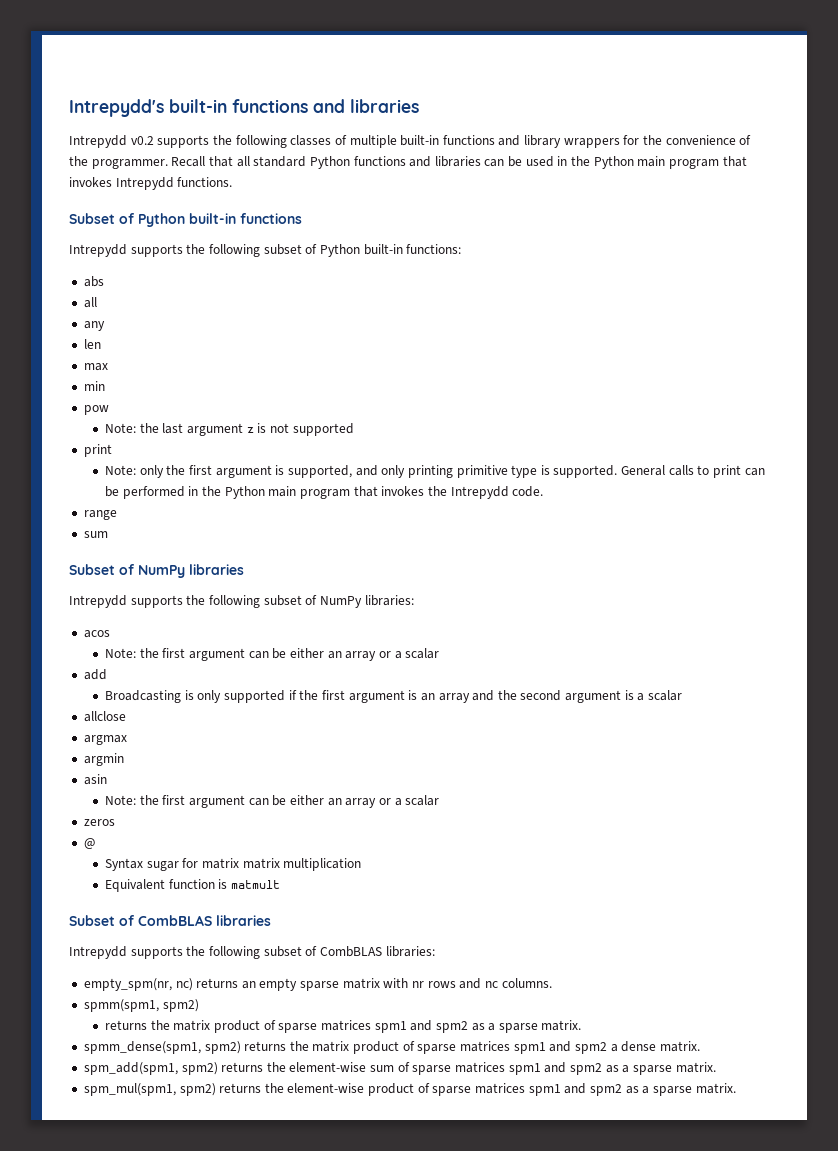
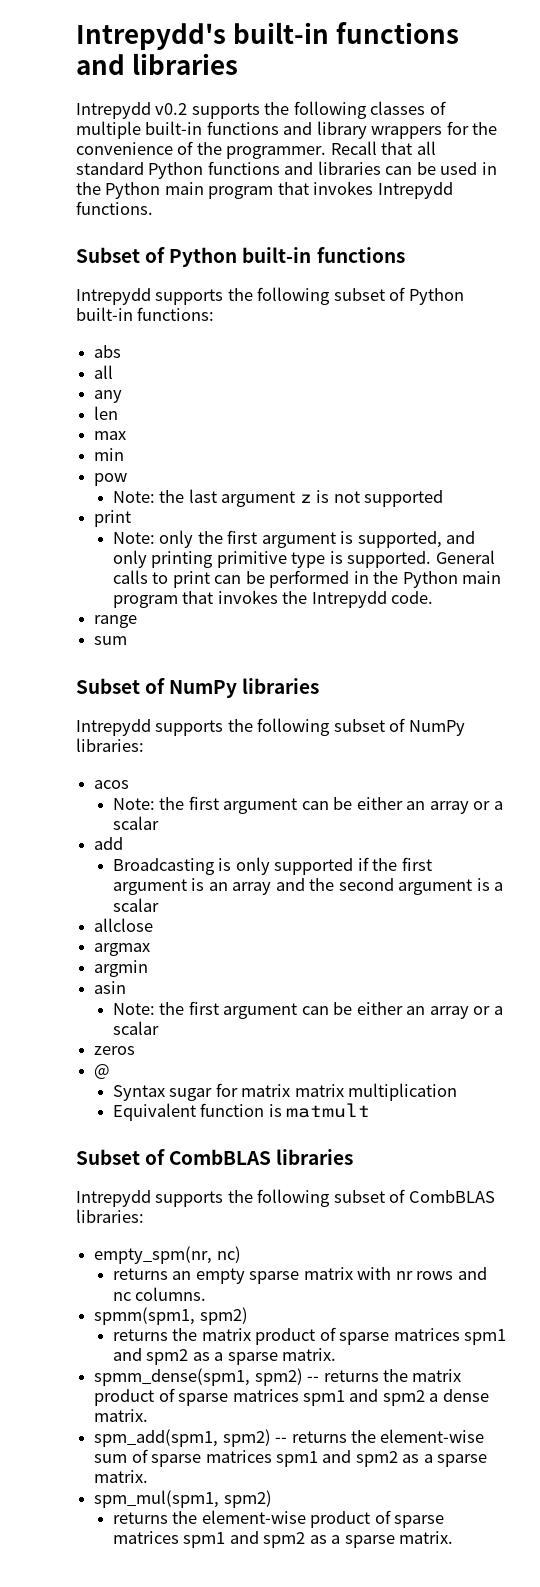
(193, 984) none -> (241, 1254) //
(241, 1047) none -> [307,1376,320,1382] --
(218, 1068) none -> [275,1437,288,1443] --
(216, 1089) none -> (272, 1499) //

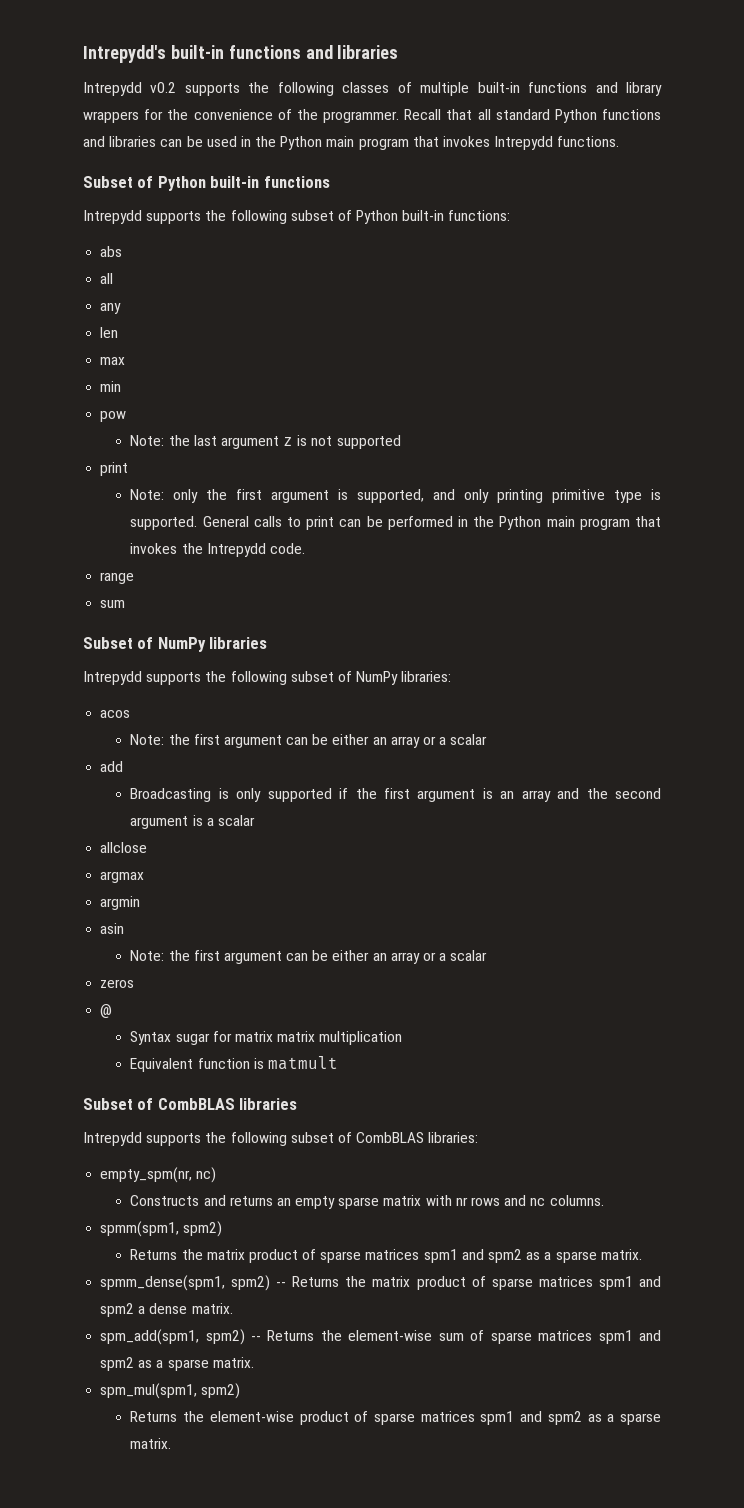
(241, 1254) none -> [130,1195,226,1206] Constructs and
[113,1329,169,1341] returns -> [130,1249,178,1260] Returns
[323,1370,379,1382] returns -> [292,1276,340,1287] Returns
[291,1431,347,1443] returns -> [267,1330,315,1341] Returns
[113,1512,169,1524] returns -> [130,1411,178,1422] Returns

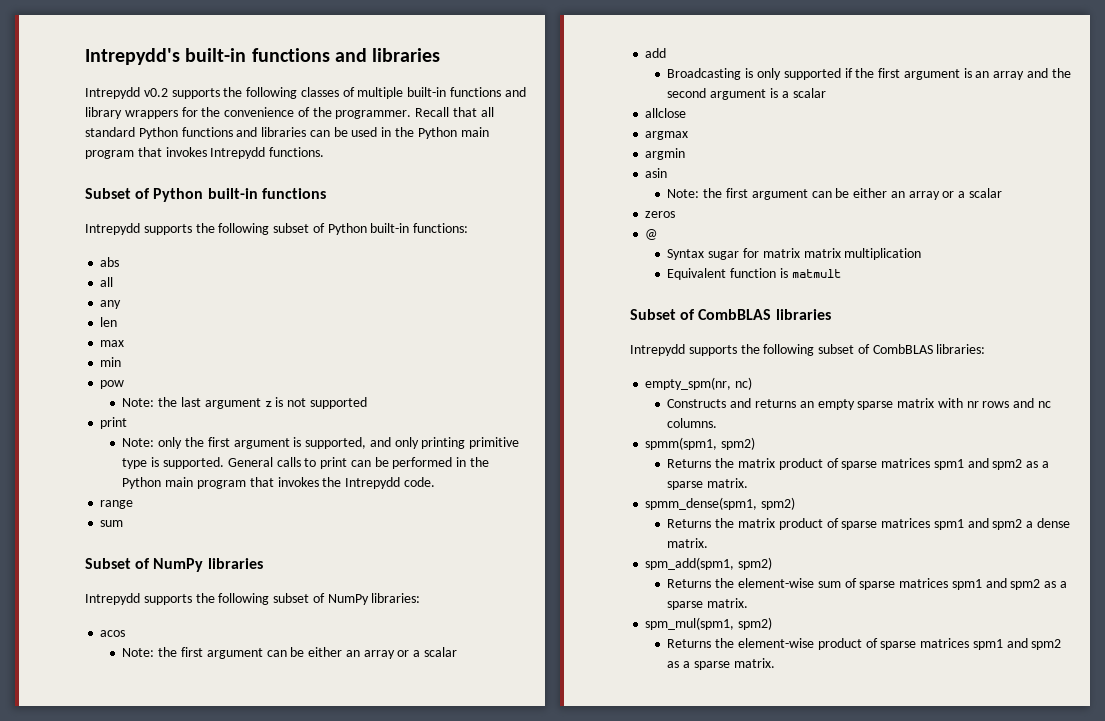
[276,1282,287,1287] -- -> (796, 503) //
[250,1336,261,1341] -- -> (773, 563) //

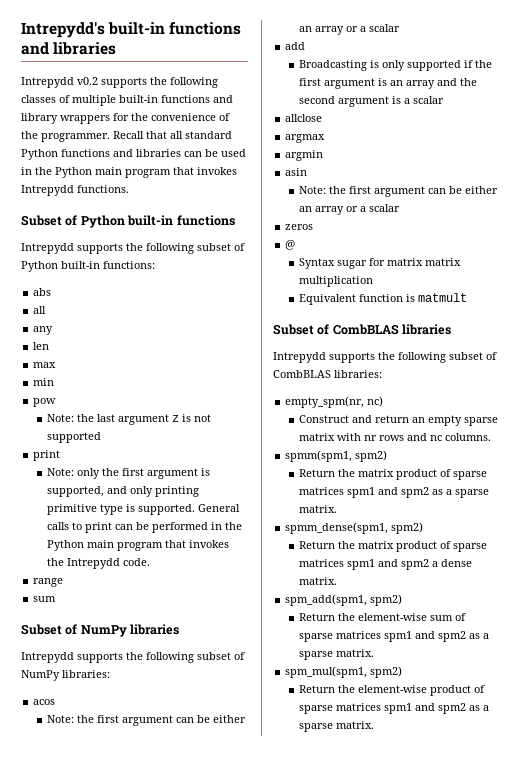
[667,398,797,408] Constructs and returns -> [299,415,410,423] Construct and return
[667,459,712,468] Returns -> [299,469,336,477] Return
[667,519,712,528] Returns -> [299,541,336,549] Return
[667,579,712,588] Returns -> [299,613,336,621] Return
[667,639,712,648] Returns -> [299,685,336,693] Return

